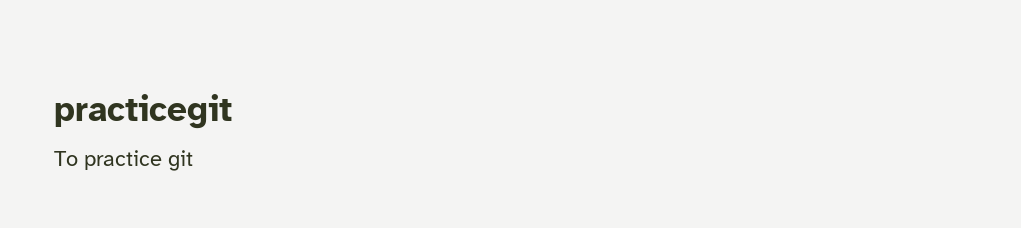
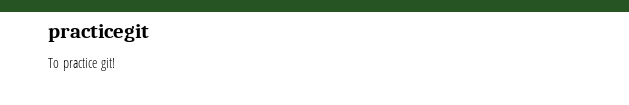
[168,150,193,171] git -> [100,58,115,71] git!

